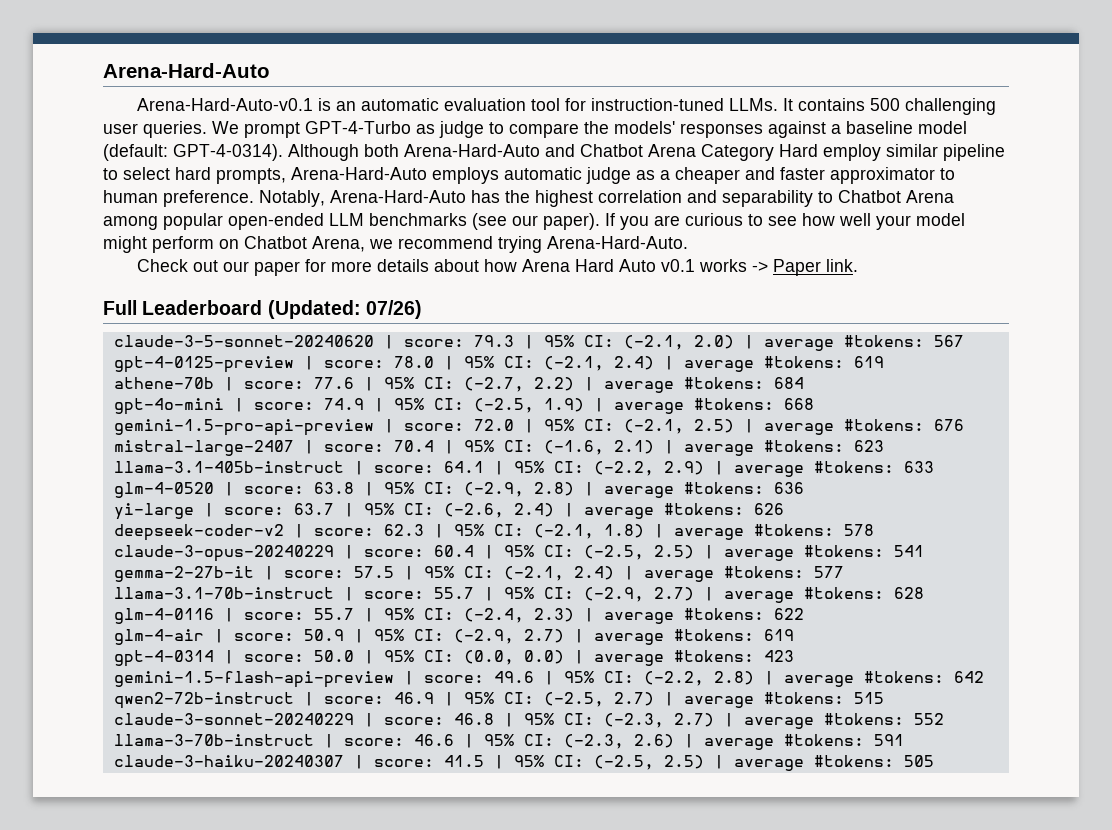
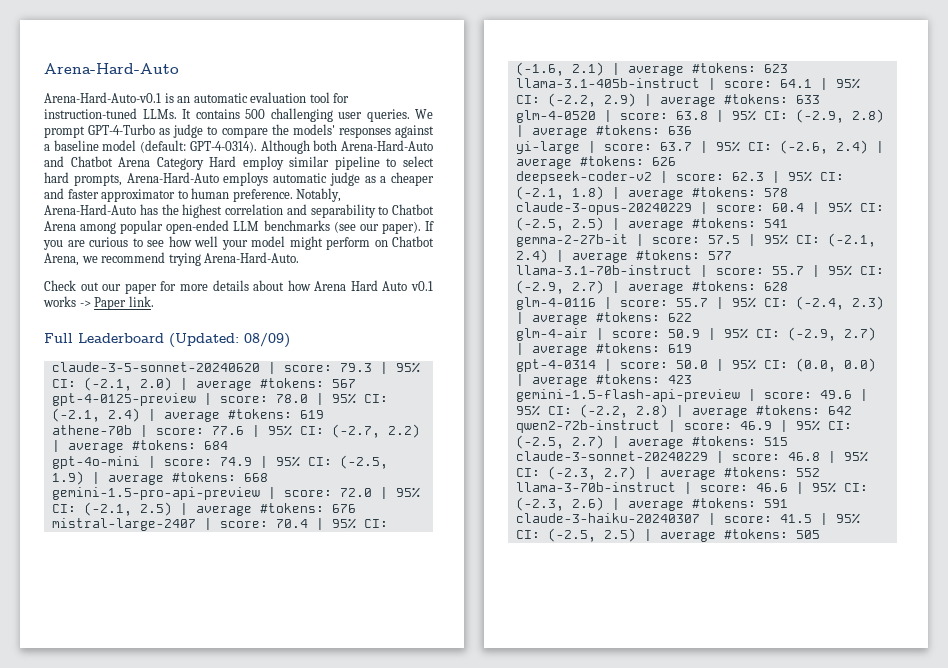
[365,300,422,319] 07/26) -> [244,333,290,348] 08/09)

